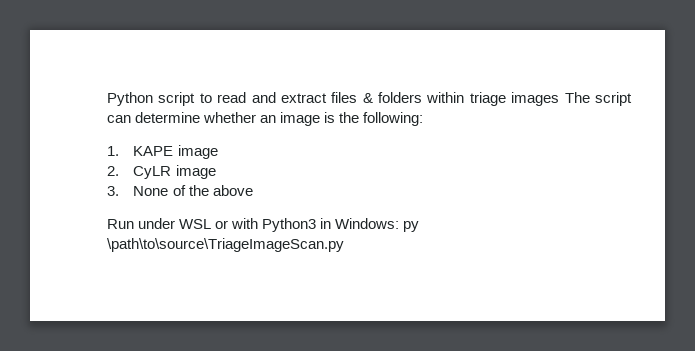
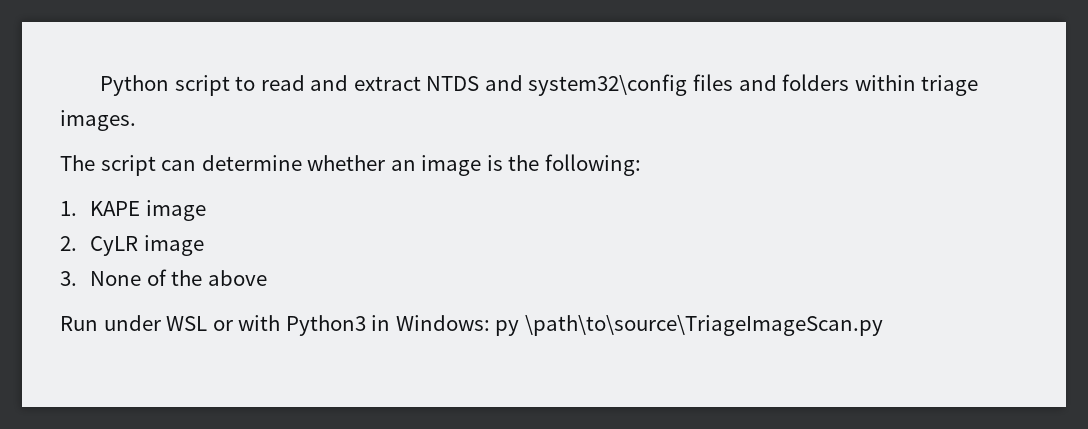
[331,92,373,103] files & -> [426,74,777,96] NTDS and system32\config files and
[511,92,560,106] images -> [60,110,136,131] images. //

